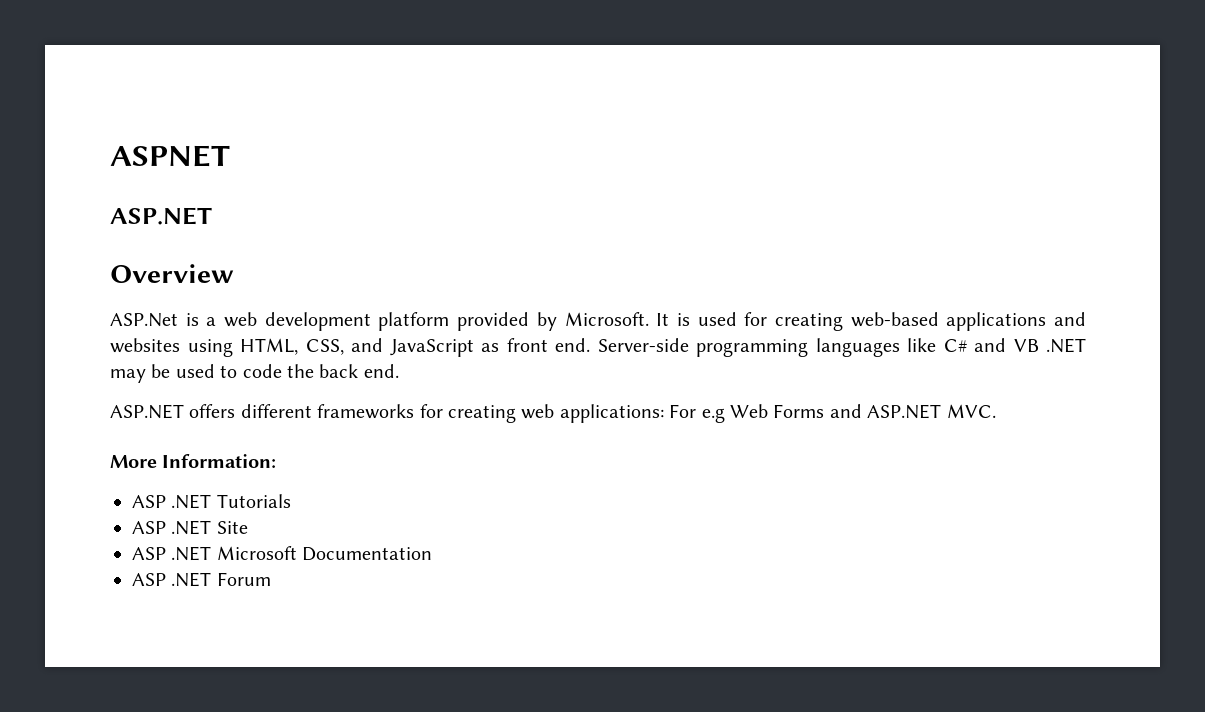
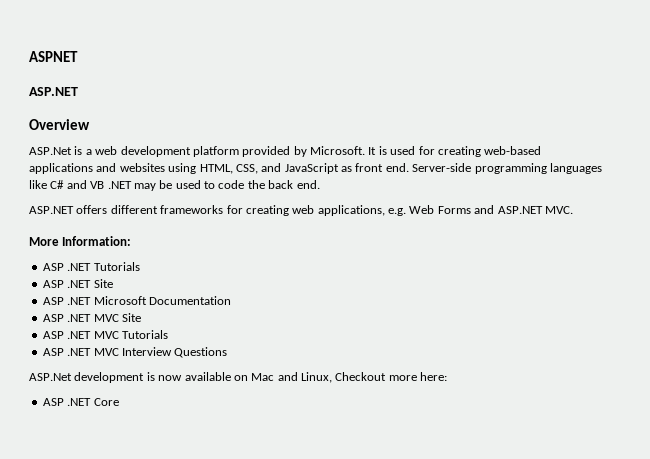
[559,404,725,423] applications: For e.g -> [317,205,406,216] applications, e.g.
[216,572,271,586] Forum -> [93,313,141,322] [42,330,168,339] [42,347,228,358] [29,372,448,383] [42,398,119,406] MVC Site // ASP .NET MVC Tutorials // ASP .NET MVC Interview Questions // ASP.Net development is now available on Mac and Linux, Checkout more here: // ASP .NET Core

